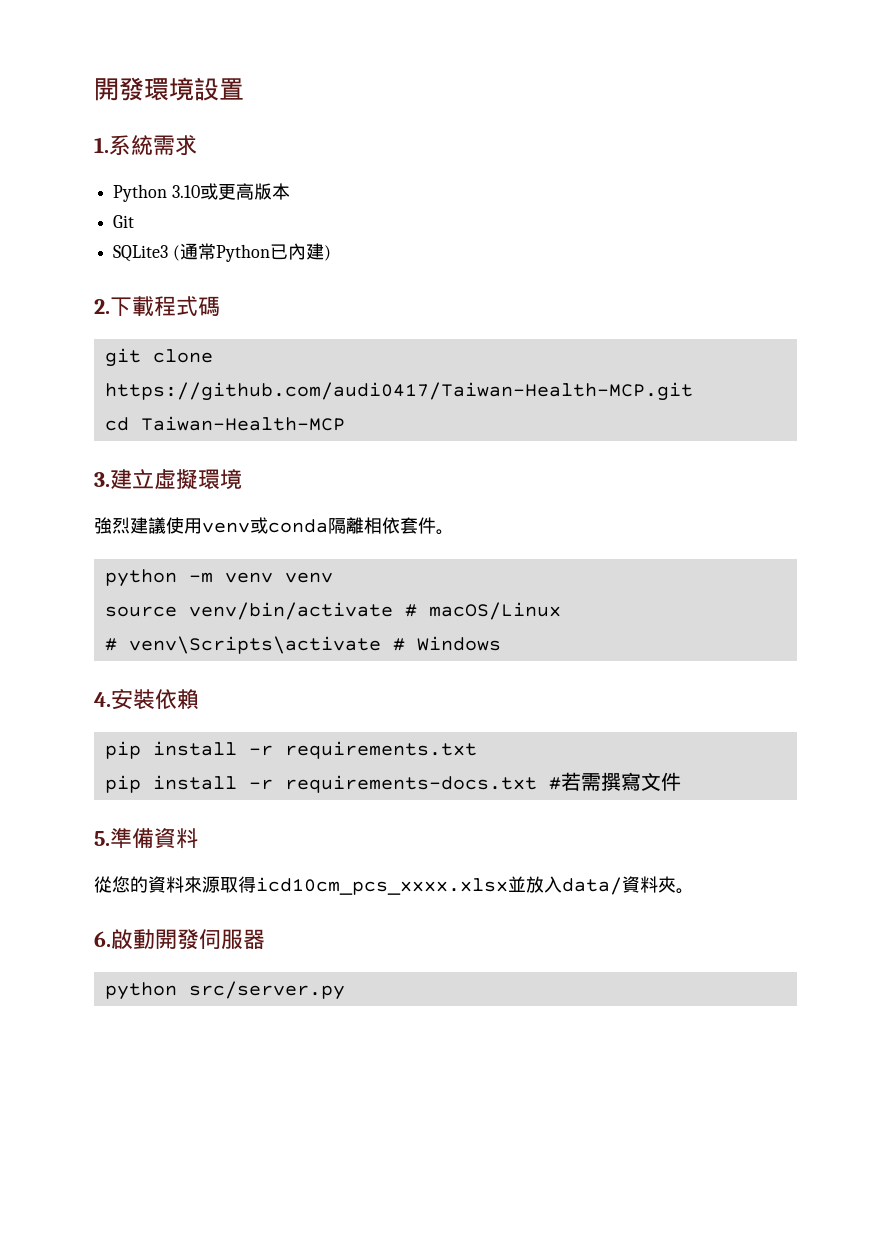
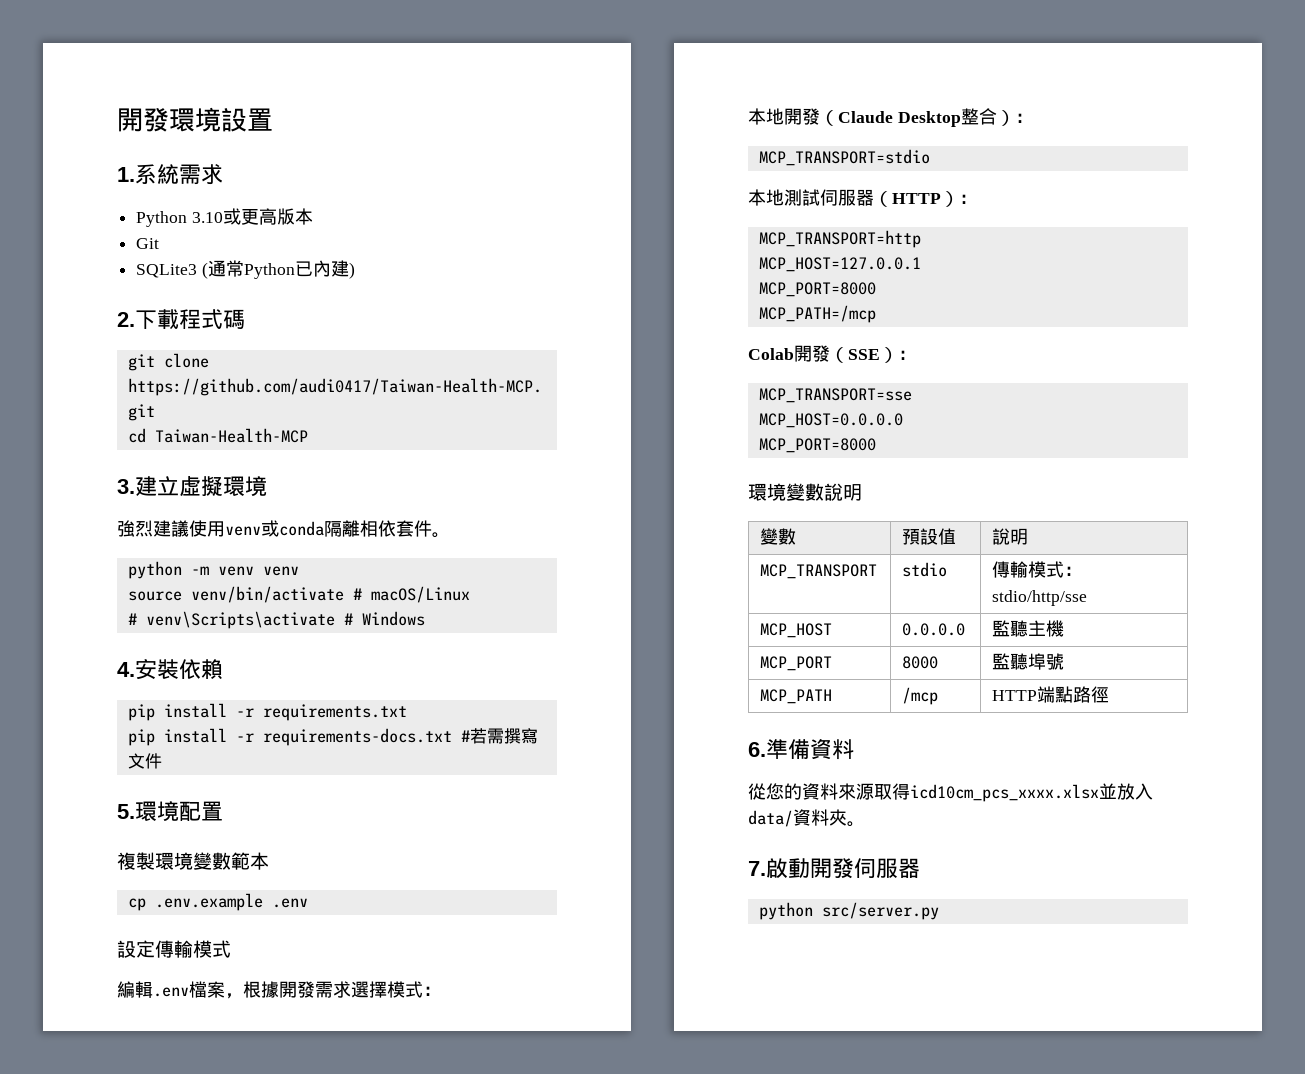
(110, 838) none -> [135,801,223,822] [117,852,269,870] [127,893,308,911] [117,940,231,958] [117,981,441,999] [748,108,1033,127] [758,149,930,166] [748,189,977,207] [758,230,921,248] [758,257,921,272] [758,282,876,297] [758,305,876,323] [748,345,916,363] [758,388,912,403] [758,413,903,428] [758,438,876,453] [748,483,862,501] [760,528,797,545] [902,528,957,545] [992,528,1029,545] [760,564,878,579] [902,562,948,577] [992,561,1083,578] [992,590,1088,606] [760,623,833,638] [902,623,966,636] [992,620,1065,637] [760,656,833,671] [902,656,939,669] [992,653,1065,670] [760,689,833,704] [902,687,939,705] [992,686,1110,703] [748,742,766,757] 環境配置 // 複製環境變數範本 // cp .env.example .env // 設定傳輸模式 // 編輯.env檔案，根據開發需求選擇模式： // 本地開發（Claude Desktop整合）： // MCP_TRANSPORT=stdio // 本地測試伺服器（HTTP）： // MCP_TRANSPORT=http // MCP_HOST=127.0.0.1 // MCP_PORT=8000 // MCP_PATH=/mcp // Colab開發（SSE）： // MCP_TRANSPORT=sse // MCP_HOST=0.0.0.0 // MCP_PORT=8000 // 環境變數說明 // 變數 | 預設值 | 說明 // MCP_TRANSPORT | stdio | 傳輸模式：stdio/http/sse // MCP_HOST | 0.0.0.0 | 監聽主機 // MCP_PORT | 8000 | 監聽埠號 // MCP_PATH | /mcp | HTTP端點路徑 // 6.
[94,931,111,947] 6. -> [748,861,766,876] 7.

